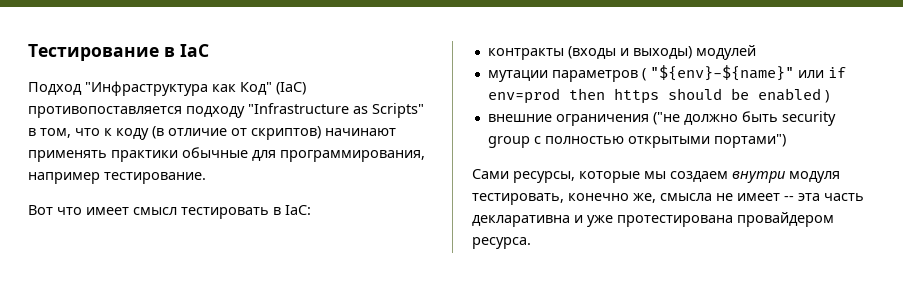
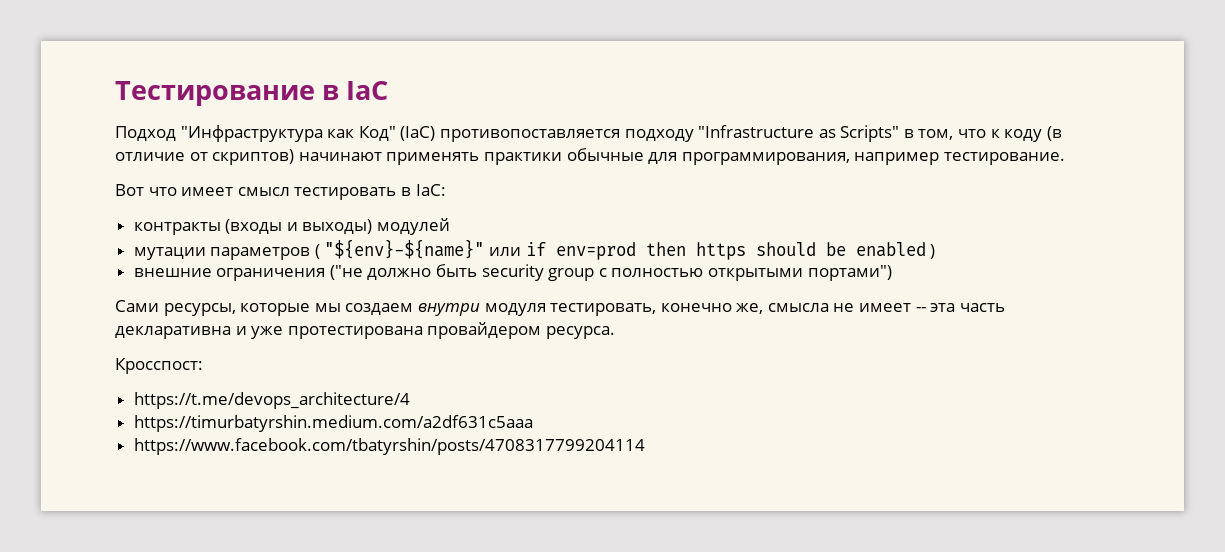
(531, 243) none -> [115,358,203,374] [133,392,410,409] [133,415,533,432] [133,438,645,455] // Кросспост: // https://t.me/devops_architecture/4 // https://timurbatyrshin.medium.com/a2df631c5aaa // https://www.facebook.com/tbatyrshin/posts/4708317799204114

